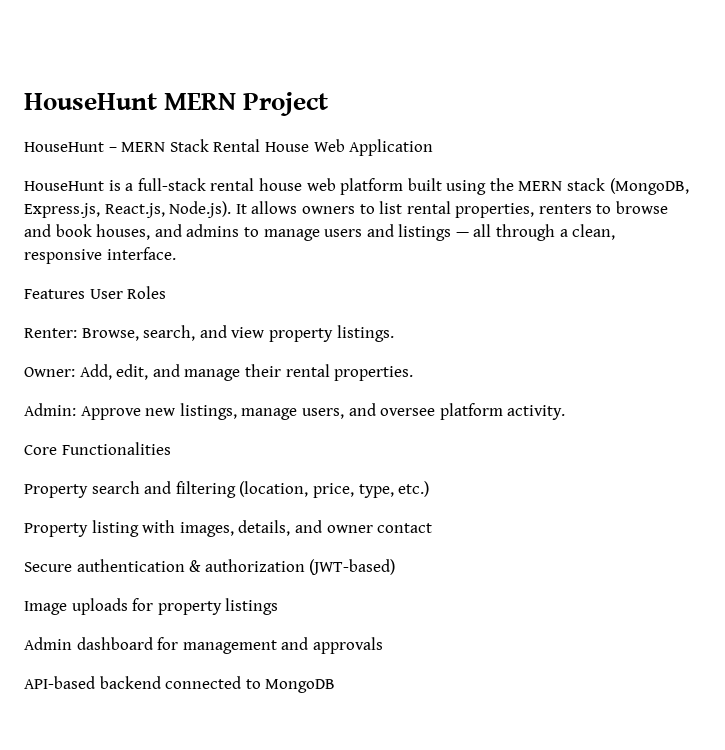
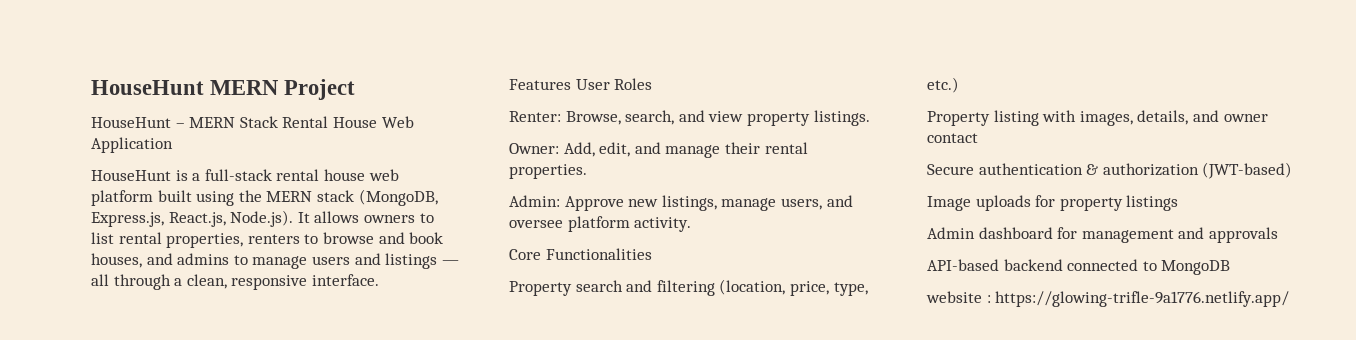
(336, 686) none -> [926,291,1290,307] // website : https://glowing-trifle-9a1776.netlify.app/

